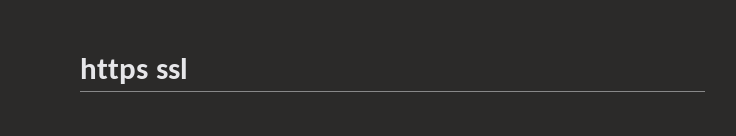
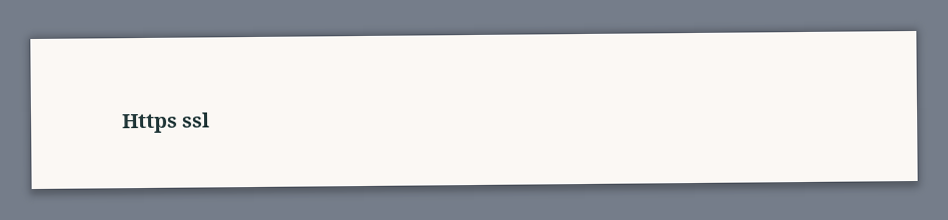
[80,58,148,84] https -> [122,113,178,134] Https

